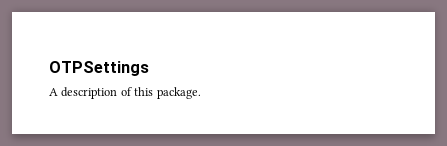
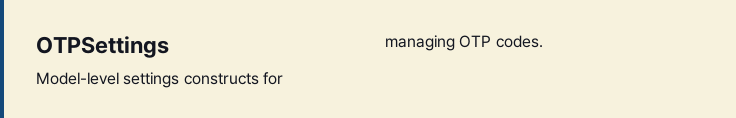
[49,87,201,99] A description of this package. -> [36,72,283,88] [385,35,543,51] Model-level settings constructs for managing OTP codes.

